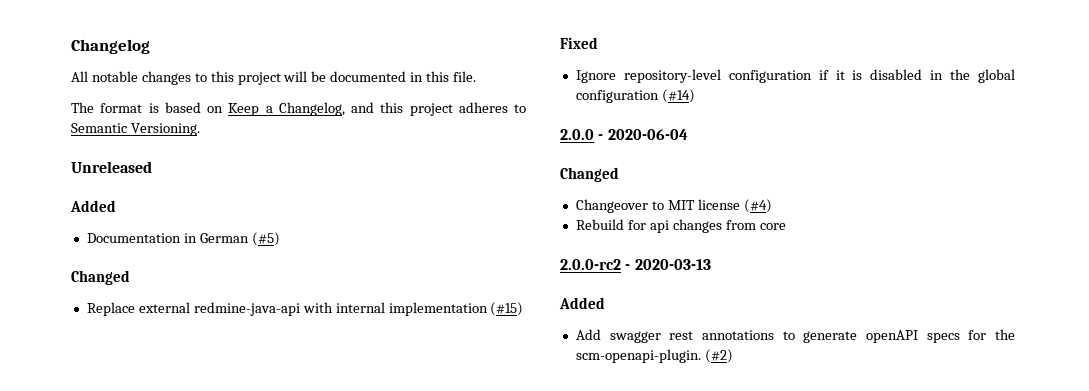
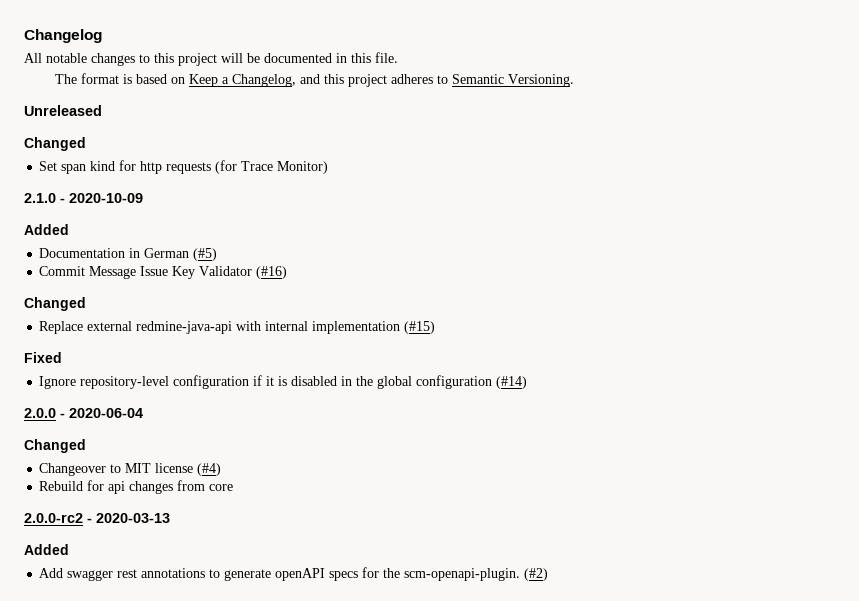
(152, 167) none -> [24,137,86,151] [39,160,329,174] [24,193,143,203] // Changed // Set span kind for http requests (for Trace Monitor) // 2.1.0 - 2020-10-09
(280, 239) none -> [39,266,288,279] // Commit Message Issue Key Validator (#16)

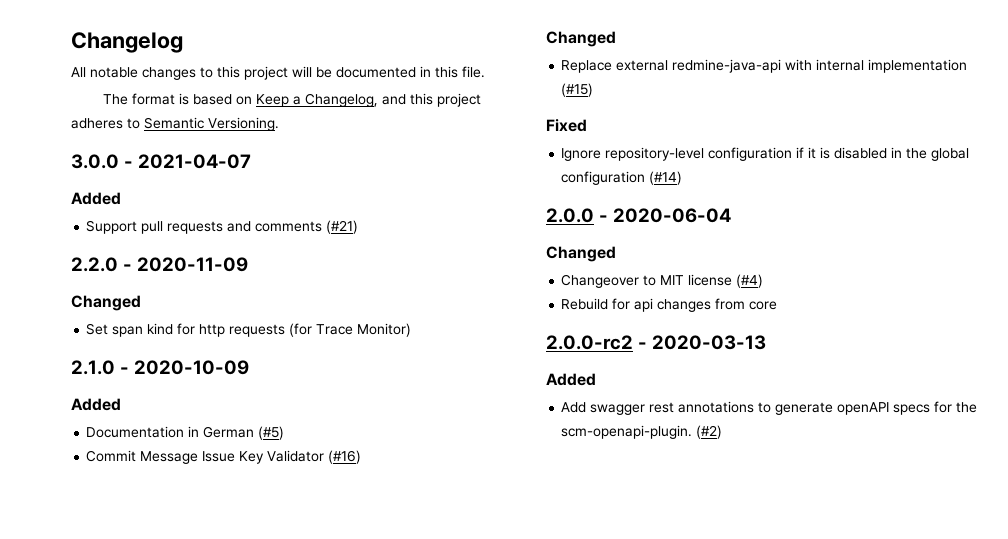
[24,105,102,116] Unreleased -> [71,154,252,169] [71,192,121,205] [86,220,359,234] [71,257,249,272] 3.0.0 - 2021-04-07 // Added // Support pull requests and comments (#21) // 2.2.0 - 2020-11-09

